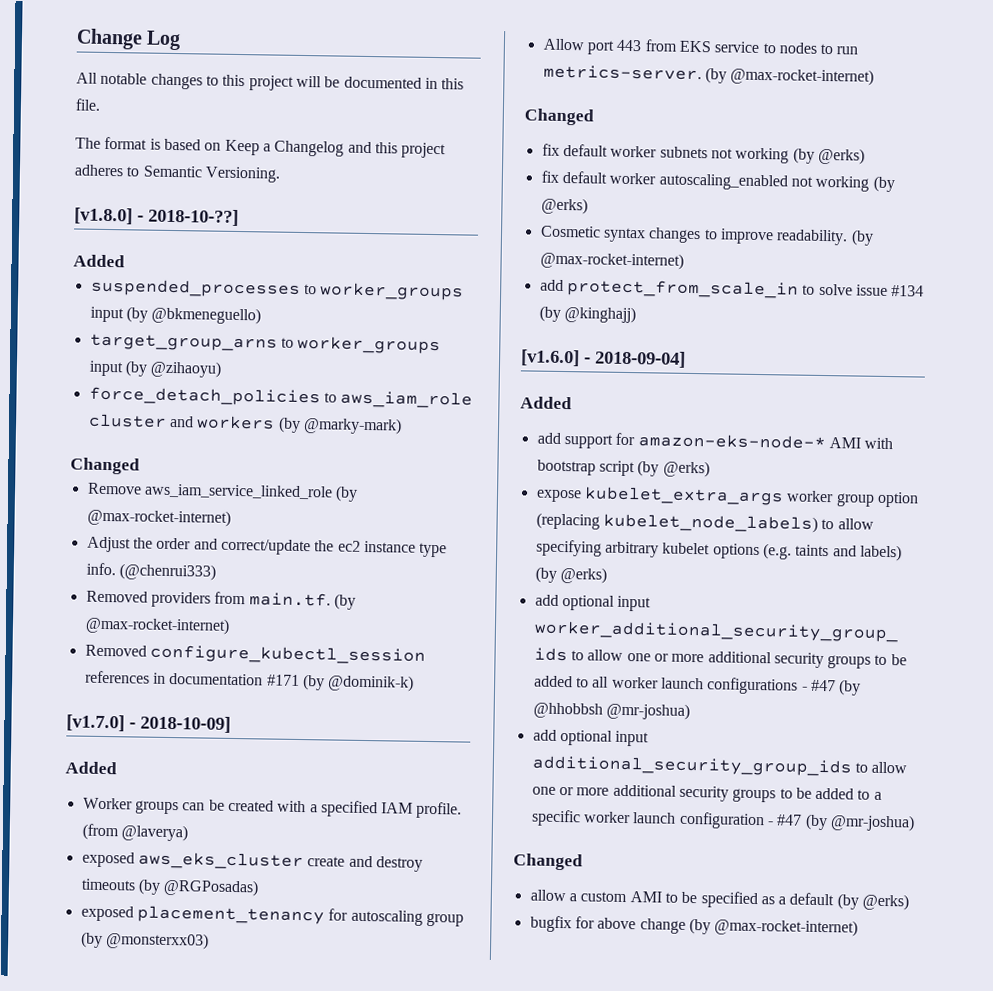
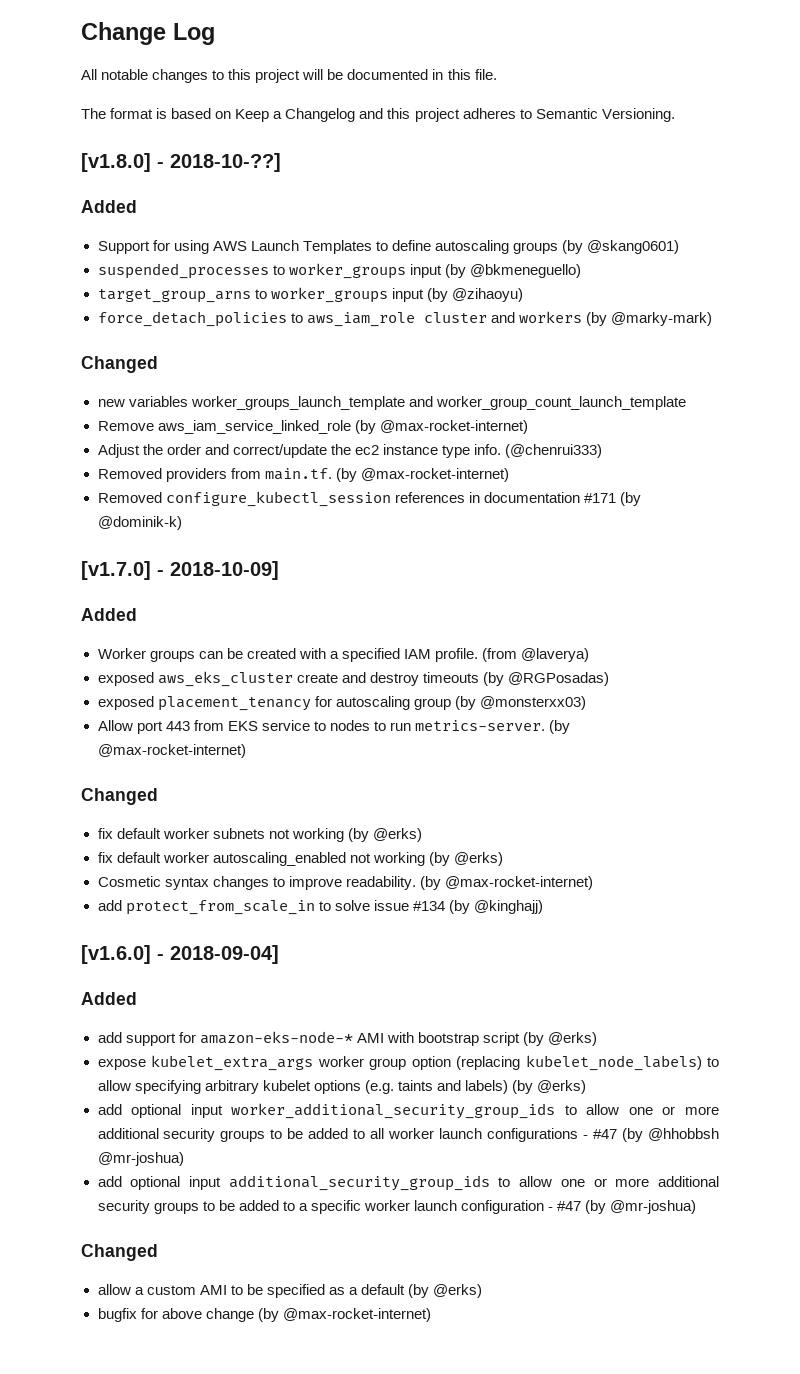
(125, 261) none -> [97,240,680,254] // Support for using AWS Launch Templates to define autoscaling groups (by @skang0601)
(140, 466) none -> [97,396,686,410] // new variables worker_groups_launch_template and worker_group_count_launch_template

